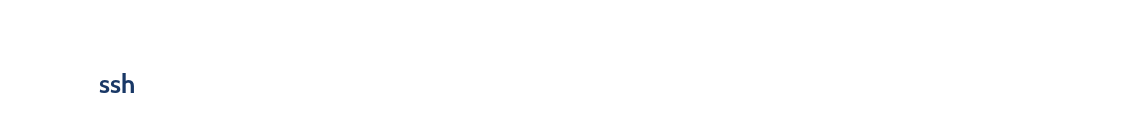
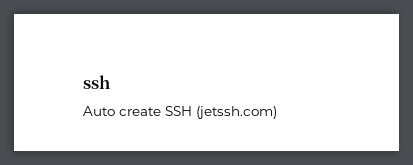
(135, 83) none -> [83,106,277,119] // Auto create SSH (jetssh.com)

